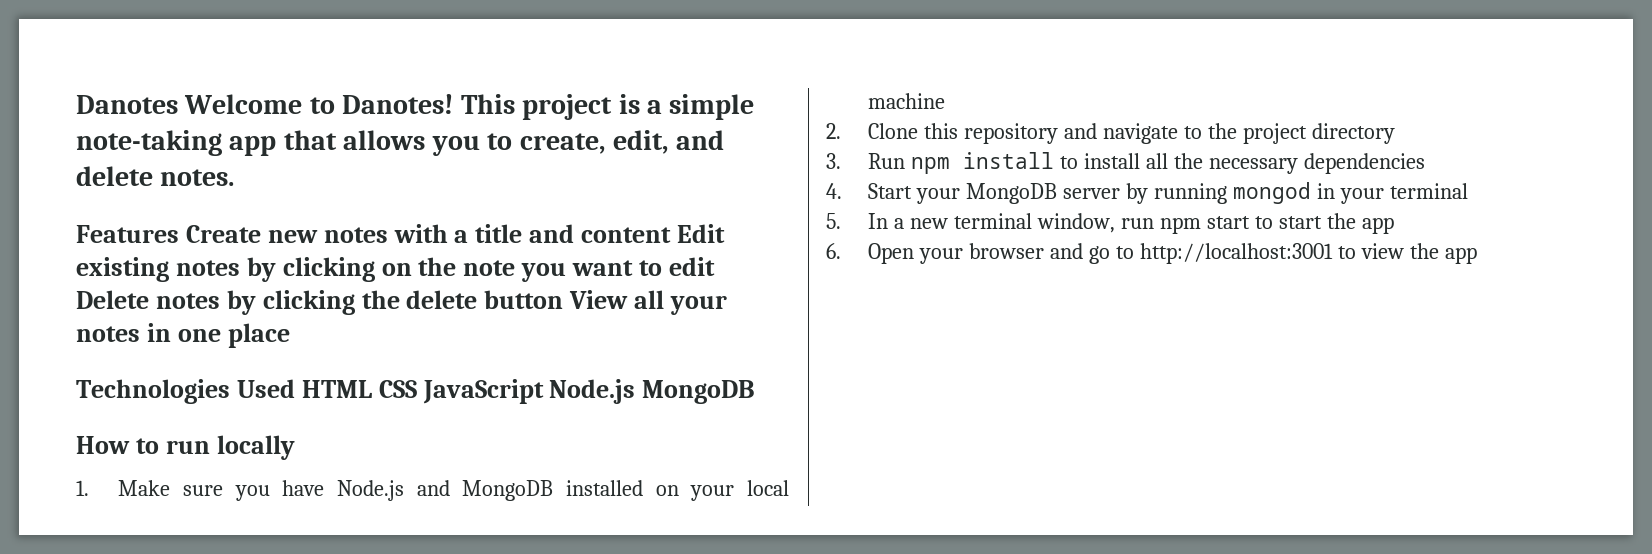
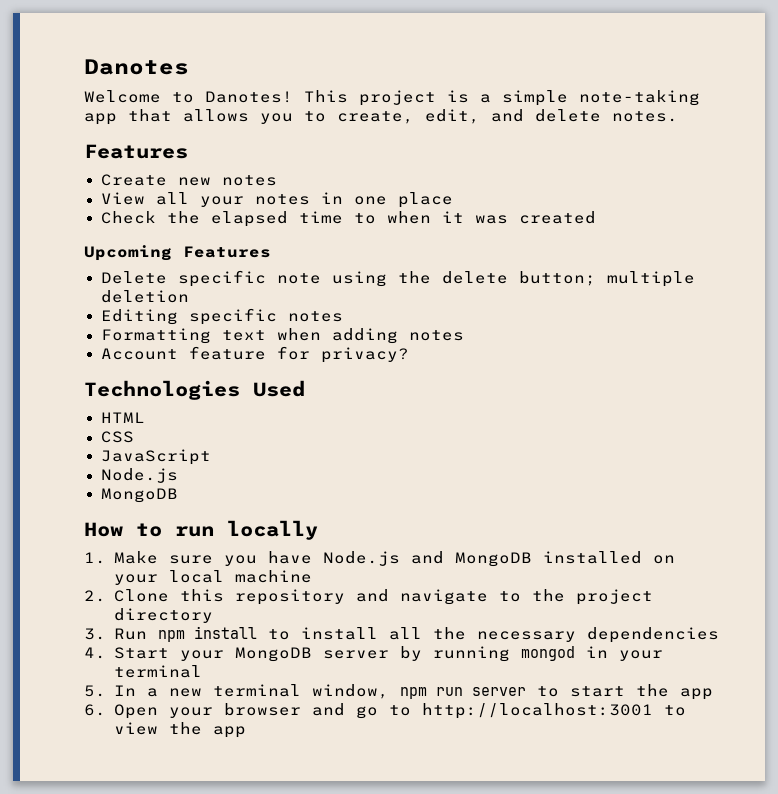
(178, 104) none -> (189, 67) //
(179, 234) none -> (188, 151) //
[393,224,725,243] [76,257,715,282] [76,290,564,315] with a title and content Edit existing notes by clicking on the note you want to edit Delete notes by clicking the delete button -> (277, 180) //
(290, 335) none -> [100,211,596,227] [84,245,271,261] [100,270,695,287] [100,290,189,303] [100,308,343,325] [100,328,464,344] [100,346,409,363] // Check the elapsed time to when it was created // Upcoming Features // Delete specific note using the delete button; multiple deletion // Editing specific notes // Formatting text when adding notes // Account feature for privacy?
(295, 388) none -> (305, 388) //
(372, 389) none -> (145, 417) //
(417, 389) none -> (134, 437) //
[549,379,636,404] Node.js -> [100,468,178,483] // Node.js //
[1121,216,1250,234] run npm start -> [399,687,526,699] npm run server

